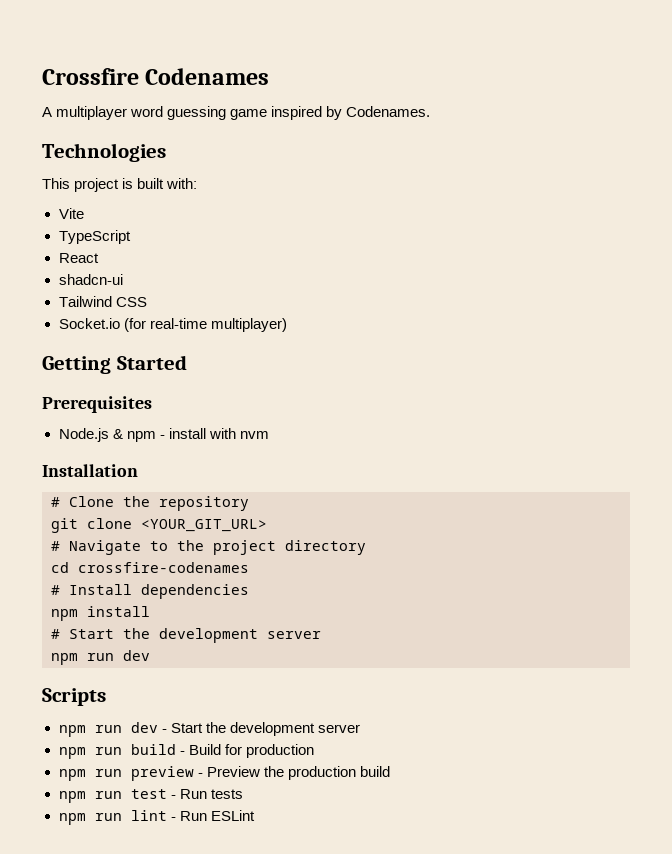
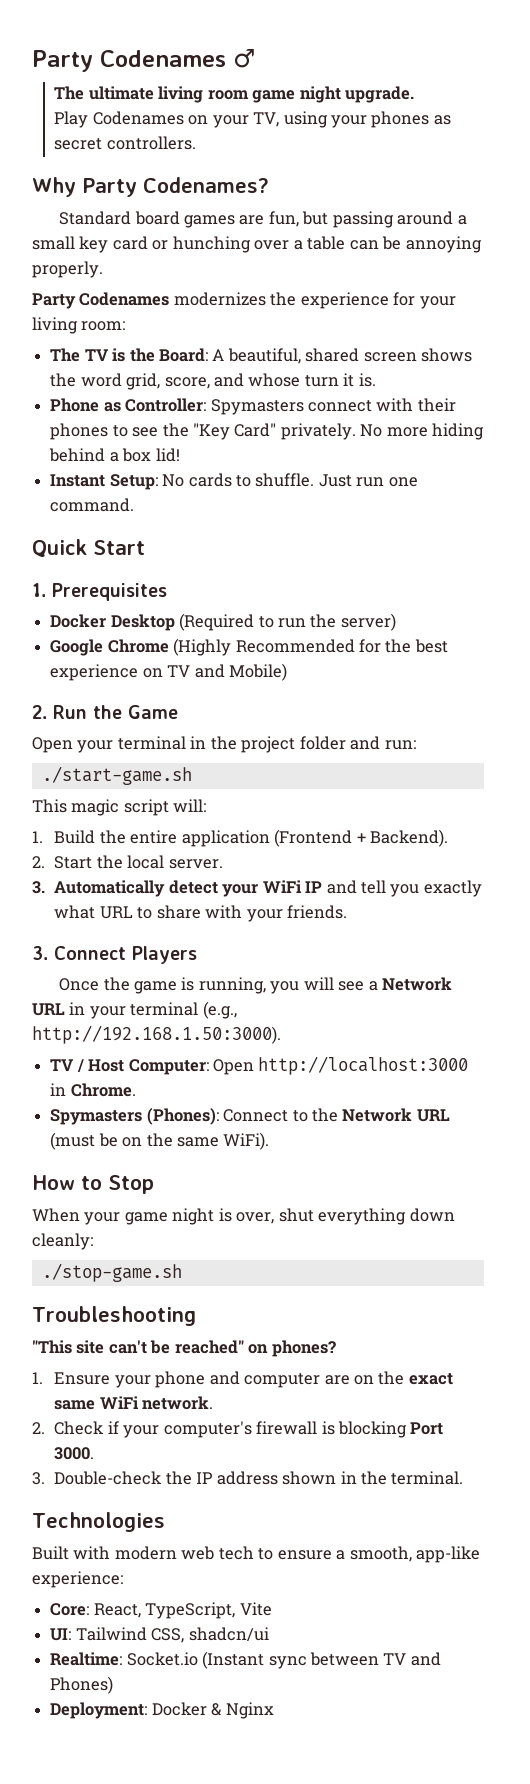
[42,68,270,85] [42,106,431,120] [42,143,166,162] [42,178,198,192] [58,208,84,219] [58,230,131,244] [58,253,99,263] [58,274,123,285] [58,296,147,307] [58,318,287,332] [42,355,187,374] [42,396,152,413] [58,428,269,442] [42,464,138,477] [51,496,249,511] [51,518,267,533] [51,540,366,555] [51,562,249,573] [51,584,249,599] [51,606,150,621] [51,628,321,643] [51,650,150,665] [42,688,106,706] [58,722,360,737] [58,744,314,759] [58,766,390,781] [58,789,243,803] [58,810,255,825] Crossfire Codenames // A multiplayer word guessing game inspired by Codenames. // Technologies // This project is built with: // Vite // TypeScript // React // shadcn-ui // Tailwind CSS // Socket.io (for real-time multiplayer) // Getting Started // Prerequisites // Node.js & npm - install with nvm // Installation // # Clone the repository // git clone <YOUR_GIT_URL> // # Navigate to the project directory // cd crossfire-codenames // # Install dependencies // npm install // # Start the development server // npm run dev // Scripts // npm run dev - Start the development server // npm run build - Build for production // npm run preview - Preview the production build // npm run test - Run tests // npm run lint - Run ESLint -> [32,49,255,72] [54,86,414,103] [54,111,451,128] [54,136,196,150] [32,177,269,197] [59,211,467,228] [32,236,482,253] [32,261,103,278] [32,292,456,309] [32,317,126,334] [50,348,473,364] [50,373,376,390] [50,398,456,415] [50,423,485,440] [49,448,180,462] [50,473,418,490] [50,498,135,512] [32,539,145,558] [32,583,167,601] [50,613,396,631] [50,638,448,656] [50,663,287,681] [32,705,178,719] [32,736,416,753] [41,766,192,785] [32,799,207,816] [32,829,448,847] [32,855,223,869] [32,880,482,897] [54,905,347,922] [32,946,197,964] [59,977,453,994] [32,1001,237,1019] [32,1025,281,1044] [50,1056,469,1075] [50,1083,136,1097] [50,1108,450,1125] [50,1132,270,1150] [32,1175,154,1194] [32,1208,455,1225] [32,1233,93,1250] [41,1263,182,1282] [32,1306,196,1326] [32,1340,336,1357] [32,1371,453,1388] [54,1396,214,1410] [32,1421,444,1438] [54,1447,95,1460] [32,1471,464,1485] [32,1512,165,1532] [32,1546,481,1563] [32,1571,123,1588] [50,1602,272,1619] [50,1627,269,1643] [50,1651,441,1669] [50,1676,114,1694] [50,1702,274,1719] Party Codenames ♂ // The ultimate living room game night upgrade. // Play Codenames on your TV, using your phones as secret controllers. // Why Party Codenames? // Standard board games are fun, but passing around a small key card or hunching over a table can be annoying properly. // Party Codenames modernizes the experience for your living room: // The TV is the Board: A beautiful, shared screen shows the word grid, score, and whose turn it is. // Phone as Controller: Spymasters connect with their phones to see the "Key Card" privately. No more hiding behind a box lid! // Instant Setup: No cards to shuffle. Just run one command. // Quick Start // 1. Prerequisites // Docker Desktop (Required to run the server) // Google Chrome (Highly Recommended for the best experience on TV and Mobile) // 2. Run the Game // Open your terminal in the project folder and run: // ./start-game.sh // This magic script will: // 1. Build the entire application (Frontend + Backend). // 2. Start the local server. // 3. Automatically detect your WiFi IP and tell you exactly what URL to share with your friends. // 3. Connect Players // Once the game is running, you will see a Network URL in your terminal (e.g., http://192.168.1.50:3000). // TV / Host Computer: Open http://localhost:3000 in Chrome. // Spymasters (Phones): Connect to the Network URL (must be on the same WiFi). // How to Stop // When your game night is over, shut everything down cleanly: // ./stop-game.sh // Troubleshooting // "This site can't be reached" on phones? // 1. Ensure your phone and computer are on the exact same WiFi network. // 2. Check if your computer's firewall is blocking Port 3000. // 3. Double-check the IP address shown in the terminal. // Technologies // Built with modern web tech to ensure a smooth, app-like experience: // Core: React, TypeScript, Vite // UI: Tailwind CSS, shadcn/ui // Realtime: Socket.io (Instant sync between TV and Phones) // Deployment: Docker & Nginx

